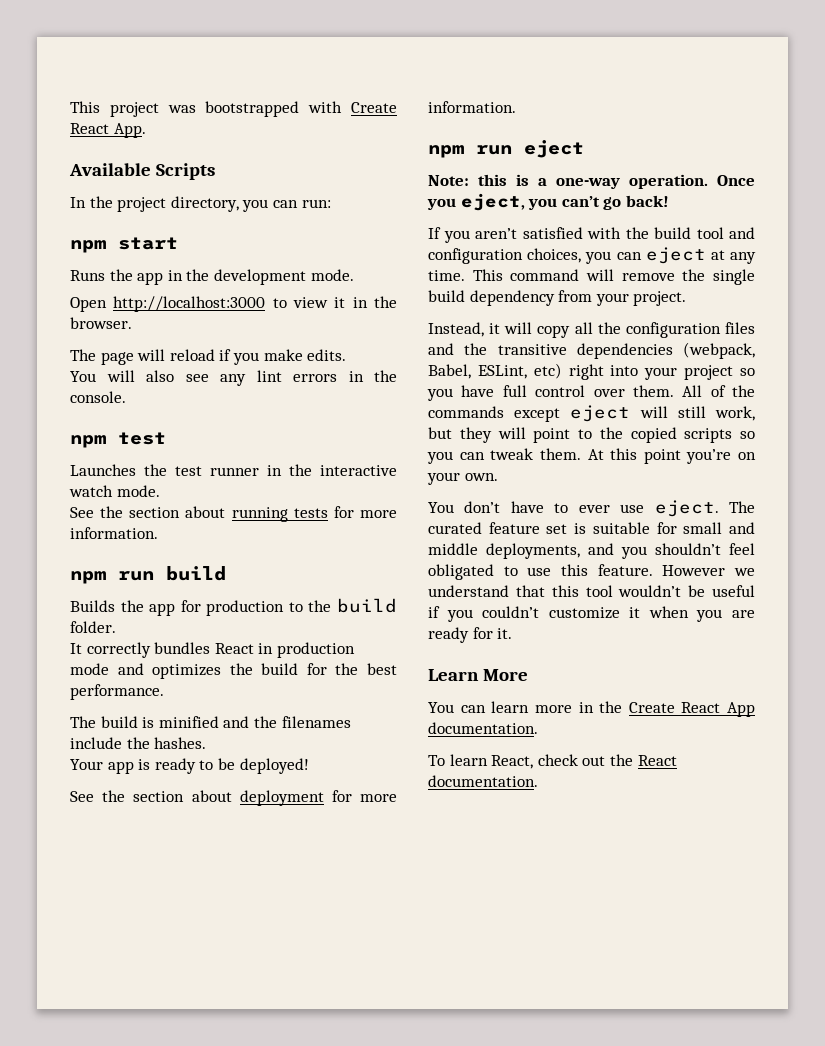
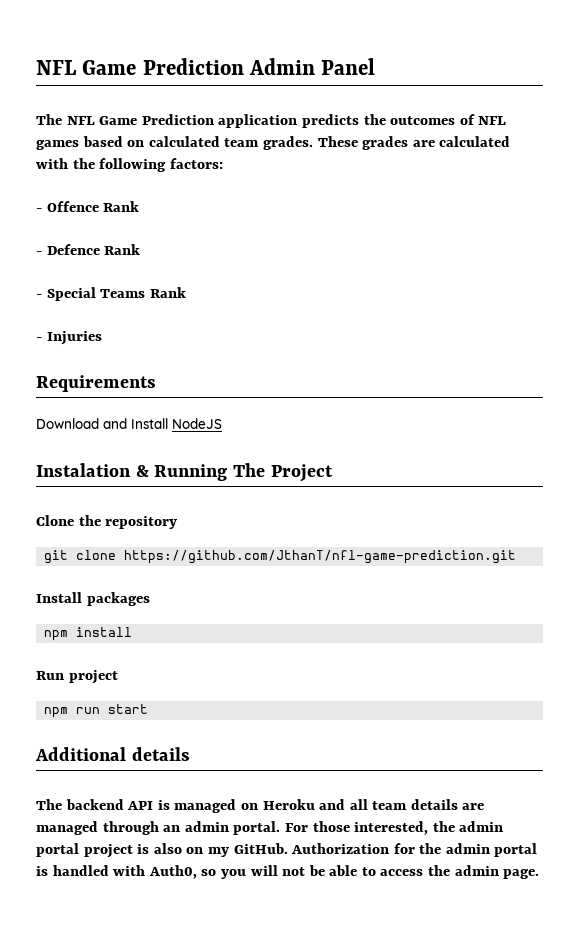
[70,101,398,117] [70,123,146,138] [69,163,215,180] [70,196,331,212] [70,237,178,253] [70,269,354,285] [70,296,397,312] [70,317,132,329] [70,349,347,365] [70,370,397,386] [70,391,126,403] [70,432,166,448] [70,464,397,476] [69,485,160,497] [70,506,397,522] [70,527,158,539] [70,566,226,584] [70,598,397,616] [70,621,116,633] [70,642,355,658] [70,663,397,679] [70,684,164,700] [70,716,351,728] [70,737,207,749] [70,758,309,774] [70,790,397,806] [428,101,516,113] [428,140,584,158] [428,174,755,189] [427,193,669,211] [428,227,755,243] [428,247,756,264] [428,269,755,285] [428,290,687,306] [428,322,755,338] [428,342,755,359] [428,363,755,380] [427,385,755,401] [428,405,755,422] [428,427,755,443] [427,448,756,464] [427,472,498,485] [428,500,755,517] [428,522,755,534] [428,543,755,559] [428,564,755,580] [428,585,755,597] [428,606,755,622] [428,627,513,643] [428,669,528,681] [428,701,755,717] [428,722,538,734] [428,754,677,769] [428,775,538,787] This project was bootstrapped with Create React App. // Available Scripts // In the project directory, you can run: // npm start // Runs the app in the development mode. // Open http://localhost:3000 to view it in the browser. // The page will reload if you make edits. // You will also see any lint errors in the console. // npm test // Launches the test runner in the interactive watch mode. // See the section about running tests for more information. // npm run build // Builds the app for production to the build folder. // It correctly bundles React in production mode and optimizes the build for the best performance. // The build is minified and the filenames include the hashes. // Your app is ready to be deployed! // See the section about deployment for more information. // npm run eject // Note: this is a one-way operation. Once you eject, you can’t go back! // If you aren’t satisfied with the build tool and configuration choices, you can eject at any time. This command will remove the single build dependency from your project. // Instead, it will copy all the configuration files and the transitive dependencies (webpack, Babel, ESLint, etc) right into your project so you have full control over them. All of the commands except eject will still work, but they will point to the copied scripts so you can tweak them. At this point you’re on your own. // You don’t have to ever use eject. The curated feature set is suitable for small and middle deployments, and you shouldn’t feel obligated to use this feature. However we understand that this tool wouldn’t be useful if you couldn’t customize it when you are ready for it. // Learn More // You can learn more in the Create React App documentation. // To learn React, check out the React documentation. -> [36,58,376,75] [36,114,507,128] [36,136,511,150] [36,158,223,172] [36,201,140,212] [36,244,141,255] [36,287,186,301] [36,331,102,345] [36,375,156,392] [36,418,222,429] [36,463,333,482] [36,515,178,529] [44,550,517,564] [36,592,150,606] [44,627,133,641] [36,670,118,684] [44,704,149,718] [35,747,190,761] [36,799,485,813] [36,821,504,835] [36,843,538,858] [36,865,540,879] NFL Game Prediction Admin Panel // The NFL Game Prediction application predicts the outcomes of NFL games based on calculated team grades. These grades are calculated with the following factors: // - Offence Rank // - Defence Rank // - Special Teams Rank // - Injuries // Requirements // Download and Install NodeJS // Instalation & Running The Project // Clone the repository // git clone https://github.com/JthanT/nfl-game-prediction.git // Install packages // npm install // Run project // npm run start // Additional details // The backend API is managed on Heroku and all team details are managed through an admin portal. For those interested, the admin portal project is also on my GitHub. Authorization for the admin portal is handled with Auth0, so you will not be able to access the admin page.

